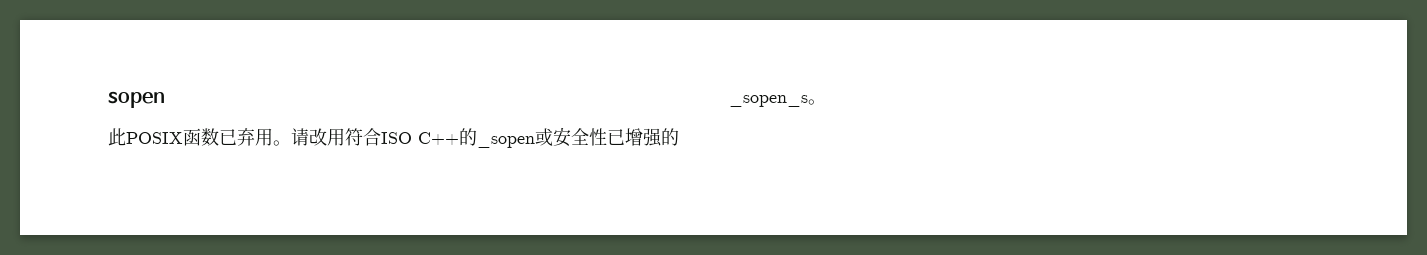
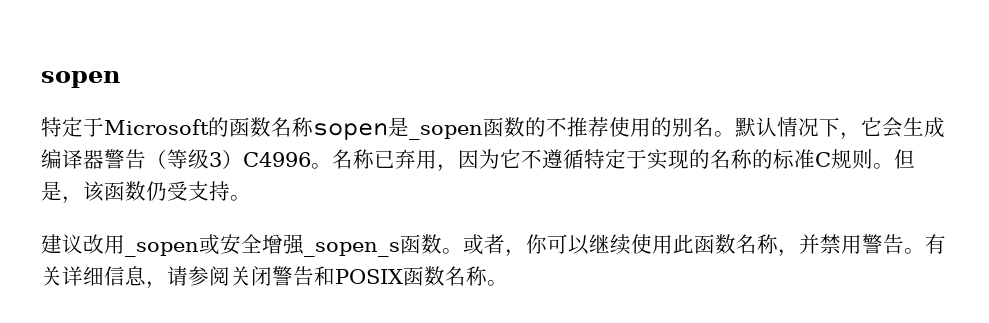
[108,127,679,148] [729,95,808,107] 此POSIX函数已弃用。请改用符合ISO C++的_sopen或安全性已增强的_sopen_s -> [41,117,945,140] [41,149,915,172] [41,181,251,204] [41,234,946,257] [41,266,487,289] 特定于Microsoft的函数名称sopen是_sopen函数的不推荐使用的别名。默认情况下，它会生成编译器警告（等级3）C4996。名称已弃用，因为它不遵循特定于实现的名称的标准C规则。但是，该函数仍受支持。 // 建议改用_sopen或安全增强_sopen_s函数。或者，你可以继续使用此函数名称，并禁用警告。有关详细信息，请参阅关闭警告和POSIX函数名称

